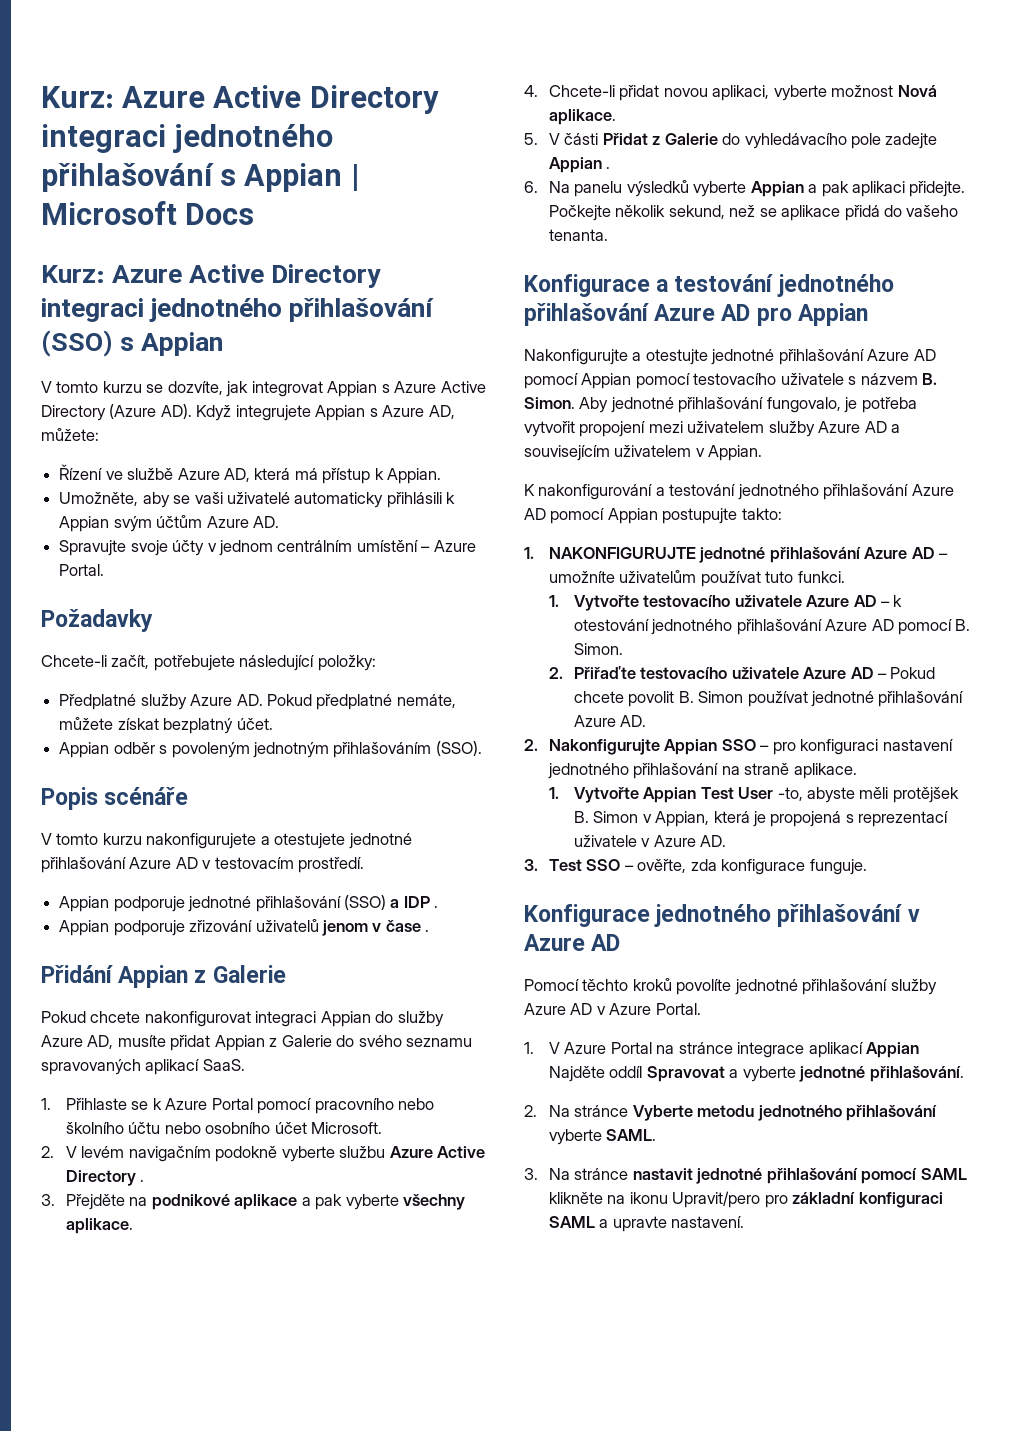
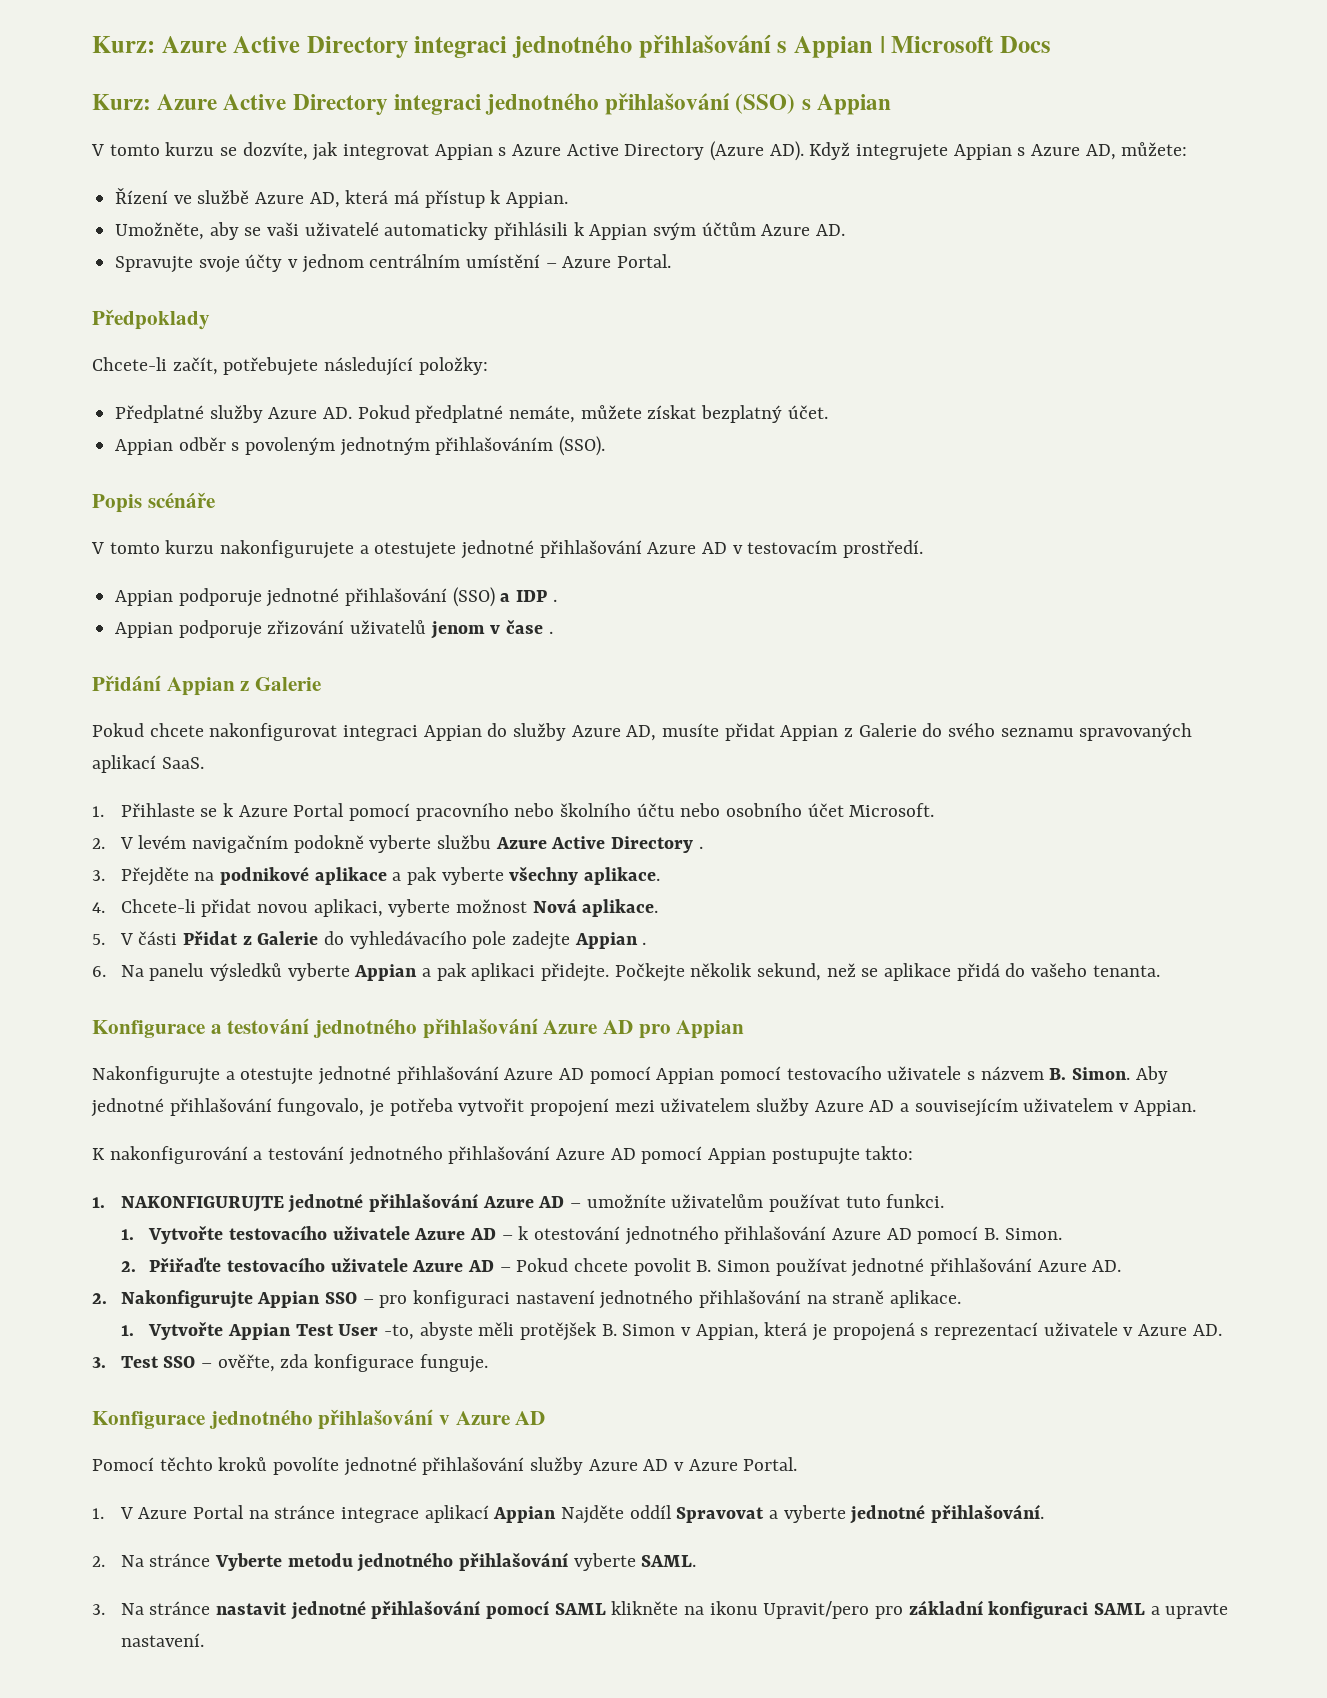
[41,609,153,632] Požadavky -> [92,309,210,330] Předpoklady

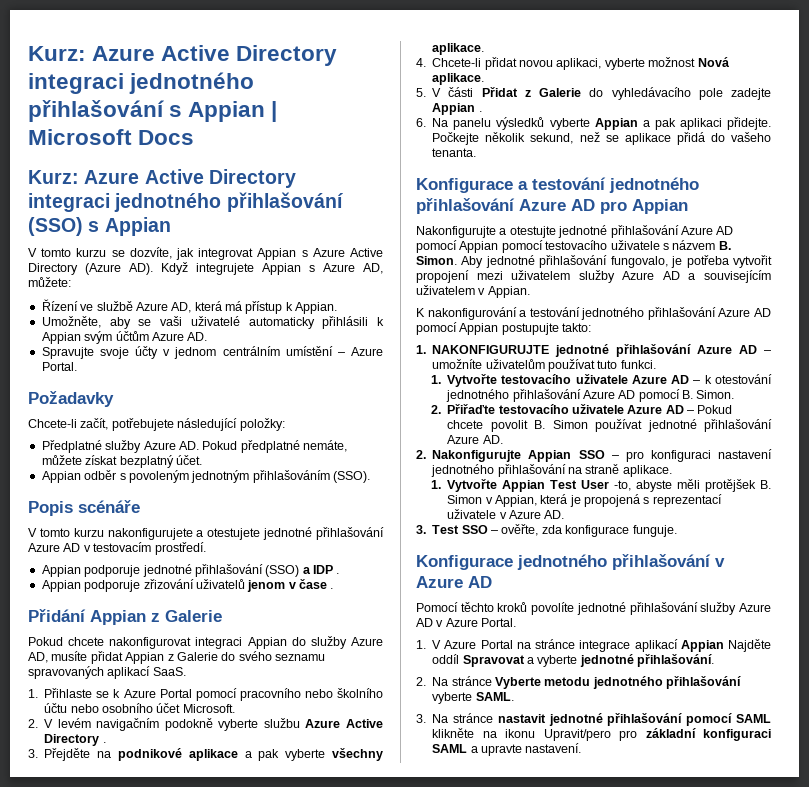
[92,309,210,330] Předpoklady -> [28,391,114,407] Požadavky

